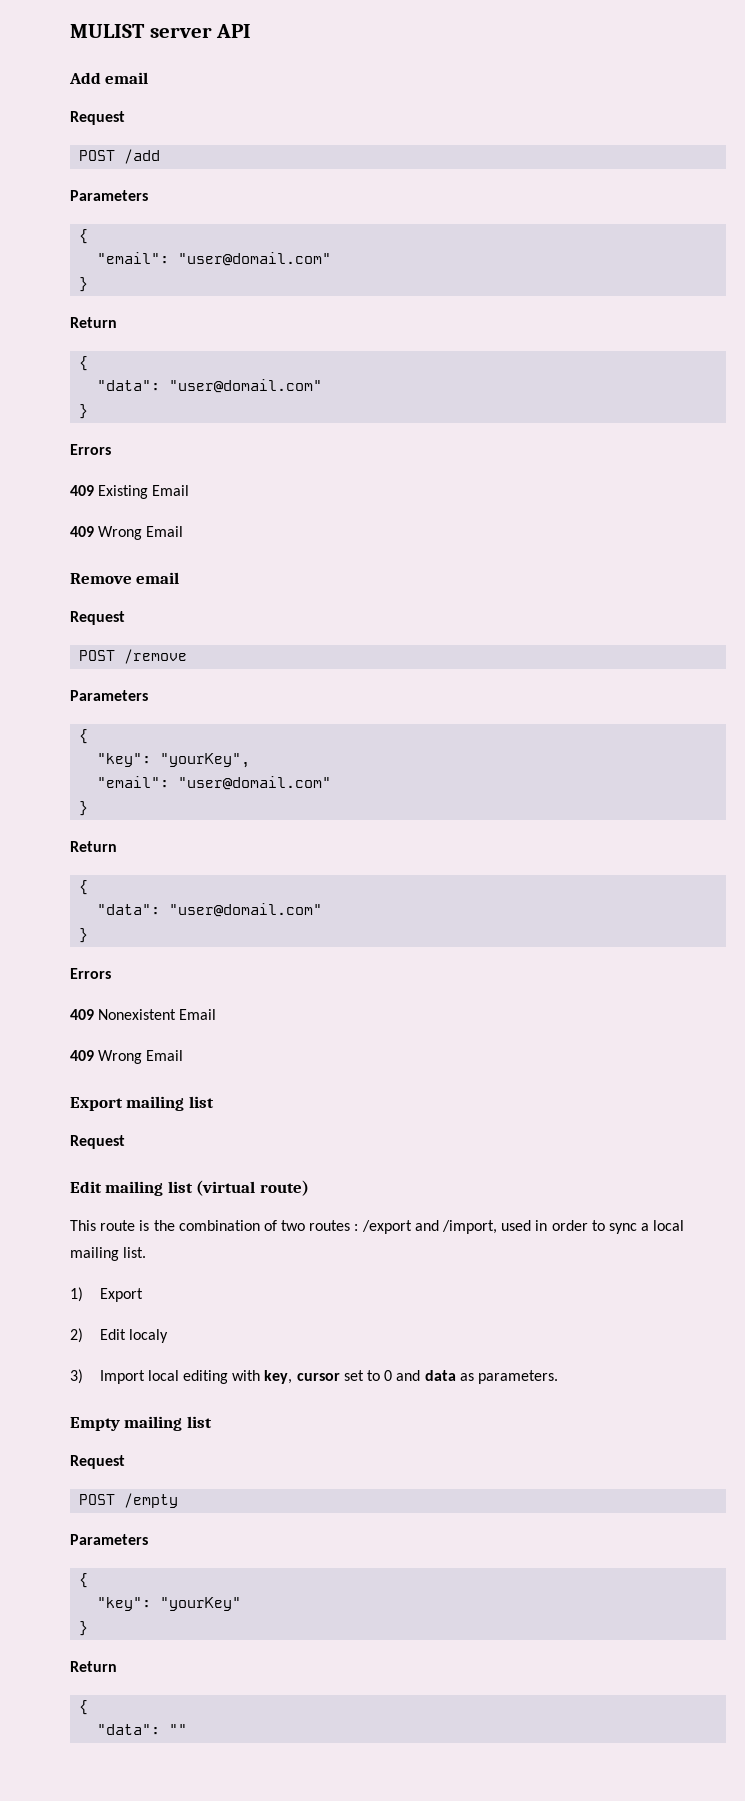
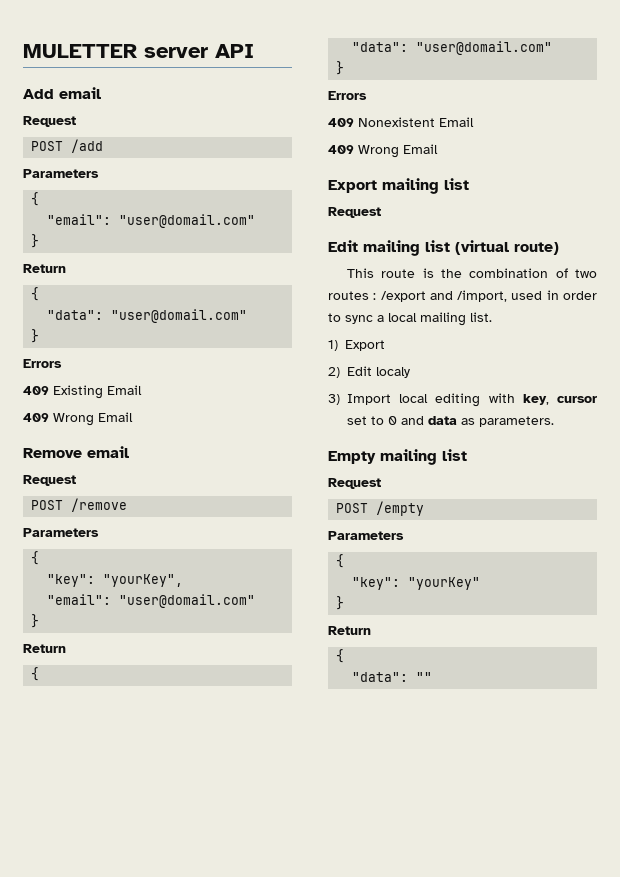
[70,24,145,38] MULIST -> [23,44,138,58] MULETTER

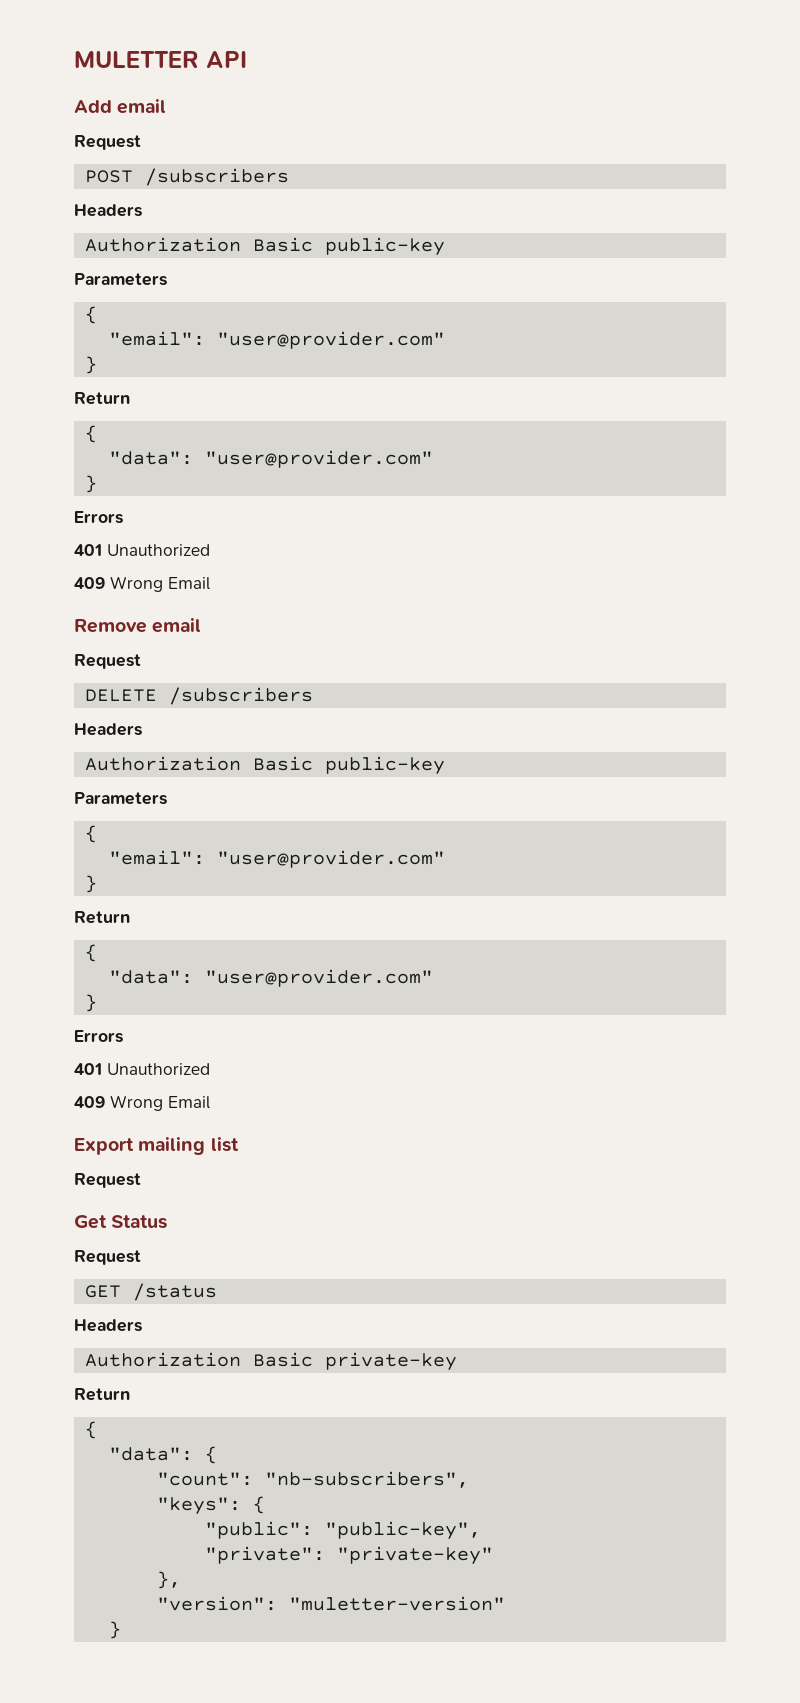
[144,47,208,58] server -> (199, 59) none
[71,139,104,153] [23,169,99,178] [31,192,40,206] [47,214,256,228] [31,234,40,248] [23,264,66,273] [31,287,40,301] [47,309,248,323] [31,329,40,343] [23,359,62,368] [23,385,142,399] /add // Parameters // { // "email": "user@domail.com" // } // Return // { // "data": "user@domail.com" // } // Errors // 409 Existing Email -> [144,168,289,186] [74,204,142,217] [84,237,445,256] [74,273,167,286] [84,306,97,324] [108,331,445,349] [84,356,97,374] [74,392,130,405] [84,425,97,443] [108,450,433,468] [84,475,97,493] [74,511,123,524] [74,544,210,556] /subscribers // Headers // Authorization Basic public-key // Parameters // { // "email": "user@provider.com" // } // Return // { // "data": "user@provider.com" // } // Errors // 401 Unauthorized
[31,498,128,512] [23,528,99,537] [31,551,40,565] [47,574,184,587] [47,594,256,608] [31,614,40,628] [23,644,66,653] [31,667,40,681] [352,41,553,55] [336,61,345,75] [328,91,367,100] [328,117,474,127] POST /remove // Parameters // { // "key": "yourKey", // "email": "user@domail.com" // } // Return // { // "data": "user@domail.com" // } // Errors // 409 Nonexistent Email -> [84,687,313,705] [74,723,142,736] [84,756,445,775] [74,792,167,805] [84,825,97,843] [108,850,445,868] [84,875,97,893] [74,911,130,924] [84,944,97,962] [108,969,433,987] [84,994,97,1012] [74,1030,123,1043] [74,1063,210,1075] DELETE /subscribers // Headers // Authorization Basic public-key // Parameters // { // "email": "user@provider.com" // } // Return // { // "data": "user@provider.com" // } // Errors // 401 Unauthorized
[328,240,559,256] [347,268,597,278] [328,290,597,302] [328,312,492,326] [328,340,385,351] [328,366,410,378] [328,393,597,407] [347,416,554,427] [328,449,467,465] [328,478,381,489] [336,501,425,516] [328,531,404,540] [336,554,345,568] [352,577,481,590] [336,596,345,610] [328,626,371,635] [336,649,345,663] [352,672,433,682] Edit mailing list (virtual route) // This route is the combination of two routes : /export and /import, used in order to sync a local mailing list. // 1) Export // 2) Edit localy // 3) Import local editing with key, cursor set to 0 and data as parameters. // Empty mailing list // Request // POST /empty // Parameters // { // "key": "yourKey" // } // Return // { // "data": "" -> [74,1215,168,1229] [74,1250,141,1265] [84,1283,217,1301] [74,1319,142,1332] [84,1352,457,1371] [74,1388,130,1401] [84,1421,97,1439] [108,1446,217,1464] [156,1471,469,1488] [156,1496,265,1515] [204,1521,481,1540] [204,1546,493,1565] [156,1571,181,1589] [156,1596,505,1611] [108,1621,121,1639] Get Status // Request // GET /status // Headers // Authorization Basic private-key // Return // { // "data": { // "count": "nb-subscribers", // "keys": { // "public": "public-key", // "private": "private-key" // }, // "version": "muletter-version" // }

